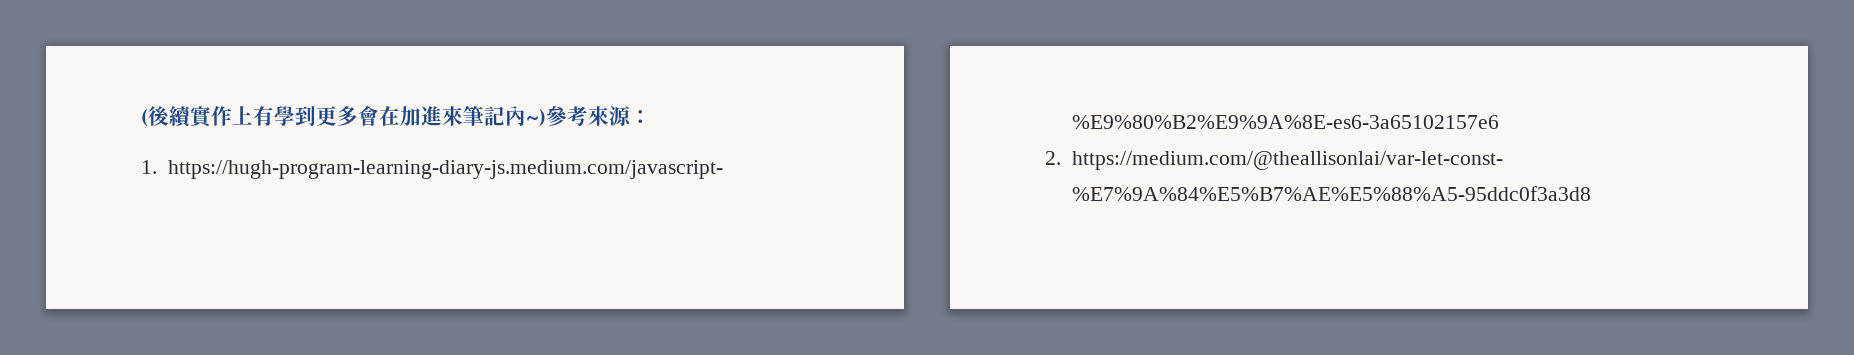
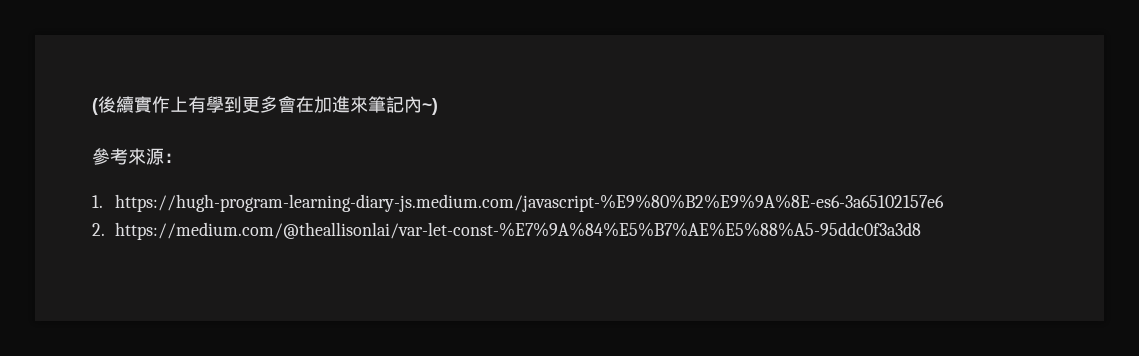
(546, 117) none -> (438, 106) //

